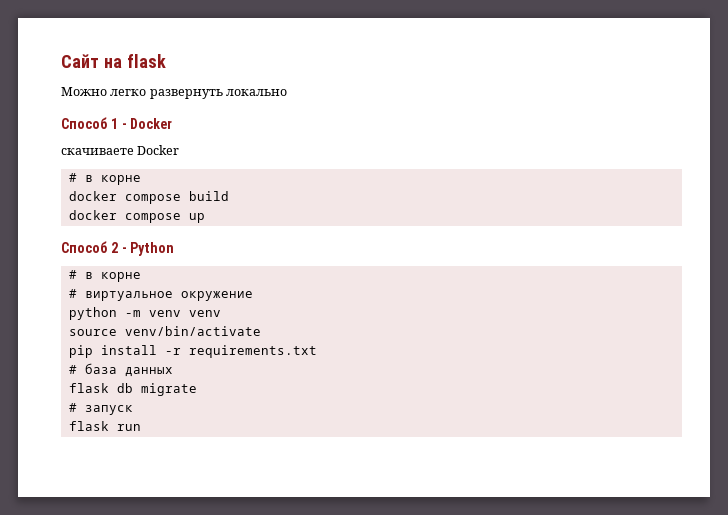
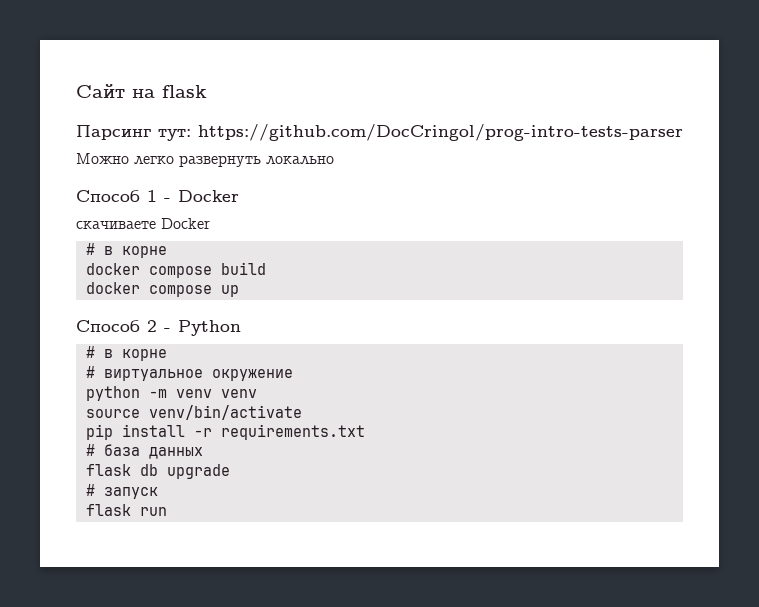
(166, 61) none -> [76,124,683,141] // Парсинг тут: https://github.com/DocCringol/prog-intro-tests-parser
[140,383,197,396] migrate -> [166,464,230,479] upgrade

